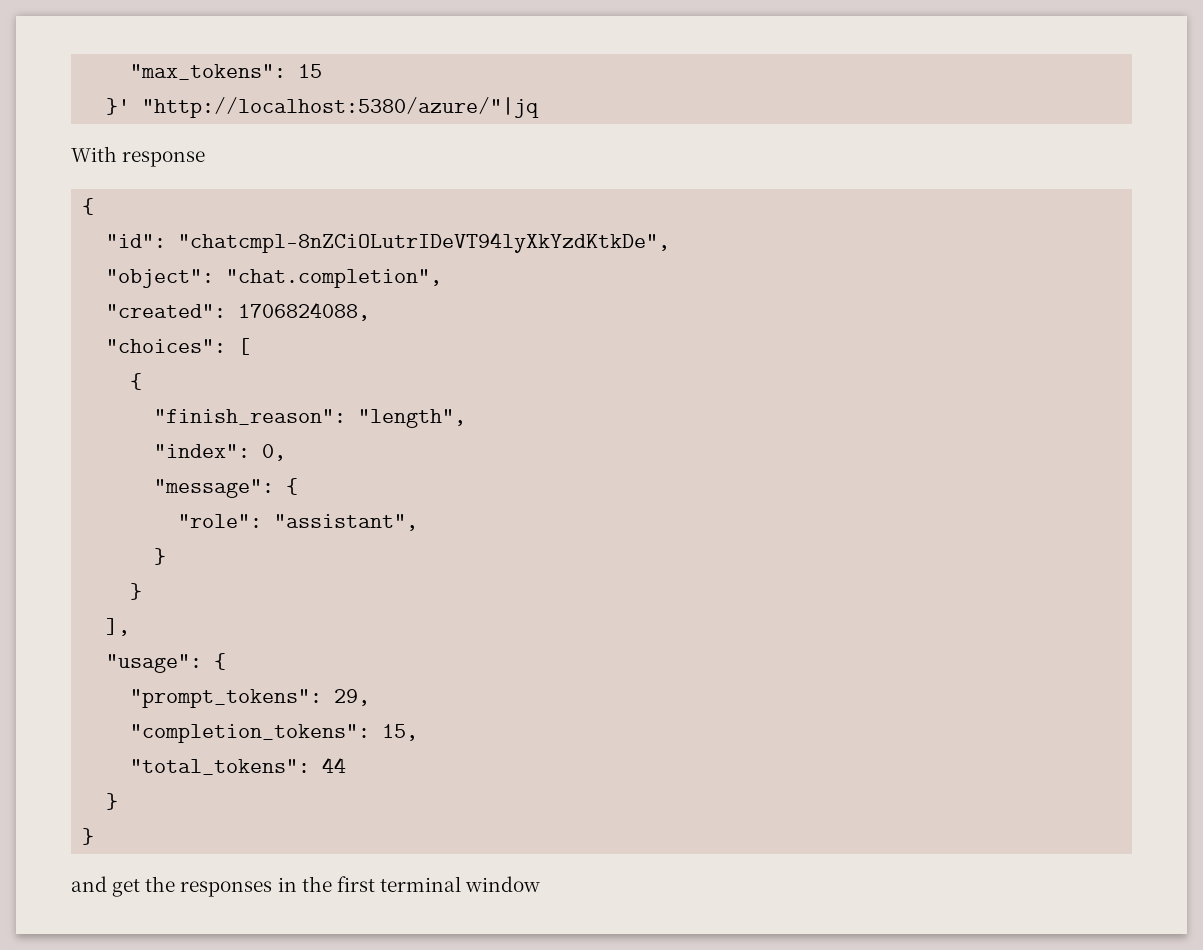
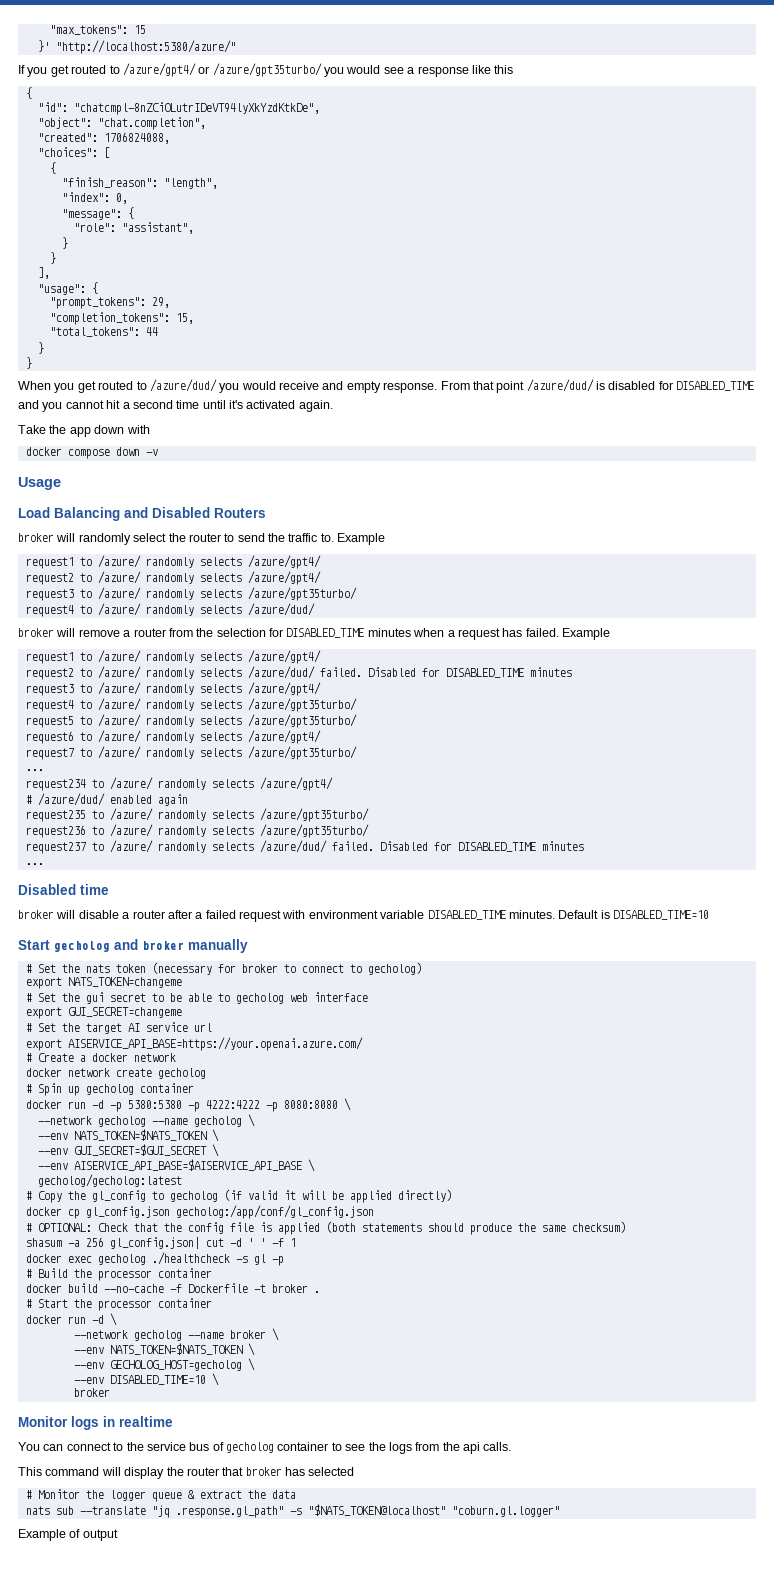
[142,97,540,118] [71,146,117,162] "http://localhost:5380/azure/"|jq // With -> [55,40,236,54] [18,63,415,77] "http://localhost:5380/azure/" // If you get routed to /azure/gpt4/ or /azure/gpt35turbo/ you would see a
(206, 159) none -> [471,65,514,74] like this
[71,876,541,897] and get the responses in the first terminal window -> [18,379,755,393] [18,400,333,412] [18,425,150,437] [25,447,158,459] [18,477,61,490] [18,507,266,521] [18,533,386,545] [25,555,321,569] [25,571,321,585] [25,587,357,601] [25,603,315,617] [18,628,610,640] [25,650,321,664] [25,666,572,680] [25,682,321,696] [25,698,357,712] [25,714,357,728] [25,730,321,744] [25,746,357,760] [25,769,44,771] [25,777,333,791] [25,793,188,806] [25,808,369,822] [25,824,369,838] [25,840,584,854] [25,863,44,865] [18,884,109,895] [18,910,709,922] [18,939,248,953] [25,962,422,975] [25,977,182,989] [25,992,368,1004] [25,1007,182,1019] [25,1022,212,1034] [25,1037,363,1051] [25,1053,176,1062] [25,1068,206,1079] [25,1083,194,1096] [25,1098,351,1112] [37,1114,255,1127] [37,1129,219,1142] [37,1144,219,1157] [37,1159,315,1172] [37,1174,182,1187] [25,1189,452,1203] [25,1205,374,1219] [25,1221,626,1235] [25,1237,296,1249] [25,1252,284,1266] [25,1268,212,1281] [25,1283,320,1293] [25,1298,212,1311] [25,1313,117,1326] [73,1328,279,1341] [73,1343,255,1356] [73,1358,255,1371] [73,1373,219,1386] [73,1388,110,1397] [18,1416,173,1430] [18,1442,512,1454] [18,1467,355,1479] [25,1489,296,1502] [25,1504,560,1518] [18,1529,118,1541] When you get routed to /azure/dud/ you would receive and empty response. From that point /azure/dud/ is disabled for DISABLED_TIME and you cannot hit a second time until it's activated again. // Take the app down with // docker compose down -v // Usage // Load Balancing and Disabled Routers // broker will randomly select the router to send the traffic to. Example // request1 to /azure/ randomly selects /azure/gpt4/ // request2 to /azure/ randomly selects /azure/gpt4/ // request3 to /azure/ randomly selects /azure/gpt35turbo/ // request4 to /azure/ randomly selects /azure/dud/ // broker will remove a router from the selection for DISABLED_TIME minutes when a request has failed. Example // request1 to /azure/ randomly selects /azure/gpt4/ // request2 to /azure/ randomly selects /azure/dud/ failed. Disabled for DISABLED_TIME minutes // request3 to /azure/ randomly selects /azure/gpt4/ // request4 to /azure/ randomly selects /azure/gpt35turbo/ // request5 to /azure/ randomly selects /azure/gpt35turbo/ // request6 to /azure/ randomly selects /azure/gpt4/ // request7 to /azure/ randomly selects /azure/gpt35turbo/ // ... // request234 to /azure/ randomly selects /azure/gpt4/ // # /azure/dud/ enabled again // request235 to /azure/ randomly selects /azure/gpt35turbo/ // request236 to /azure/ randomly selects /azure/gpt35turbo/ // request237 to /azure/ randomly selects /azure/dud/ failed. Disabled for DISABLED_TIME minutes // ... // Disabled time // broker will disable a router after a failed request with environment variable DISABLED_TIME minutes. Default is DISABLED_TIME=10 // Start gecholog and broker manually // # Set the nats token (necessary for broker to connect to gecholog) // export NATS_TOKEN=changeme // # Set the gui secret to be able to gecholog web interface // export GUI_SECRET=changeme // # Set the target AI service url // export AISERVICE_API_BASE=https://your.openai.azure.com/ // # Create a docker network // docker network create gecholog // # Spin up gecholog container // docker run -d -p 5380:5380 -p 4222:4222 -p 8080:8080 \ // --network gecholog --name gecholog \ // --env NATS_TOKEN=$NATS_TOKEN \ // --env GUI_SECRET=$GUI_SECRET \ // --env AISERVICE_API_BASE=$AISERVICE_API_BASE \ // gecholog/gecholog:latest // # Copy the gl_config to gecholog (if valid it will be applied directly) // docker cp gl_config.json gecholog:/app/conf/gl_config.json // # OPTIONAL: Check that the config file is applied (both statements should produce the same checksum) // shasum -a 256 gl_config.json| cut -d ' ' -f 1 // docker exec gecholog ./healthcheck -s gl -p // # Build the processor container // docker build --no-cache -f Dockerfile -t broker . // # Start the processor container // docker run -d \ // --network gecholog --name broker \ // --env NATS_TOKEN=$NATS_TOKEN \ // --env GECHOLOG_HOST=gecholog \ // --env DISABLED_TIME=10 \ // broker // Monitor logs in realtime // You can connect to the service bus of gecholog container to see the logs from the api calls. // This command will display the router that broker has selected // # Monitor the logger queue & extract the data // nats sub --translate "jq .response.gl_path" -s "$NATS_TOKEN@localhost" "coburn.gl.logger" // Example of output

